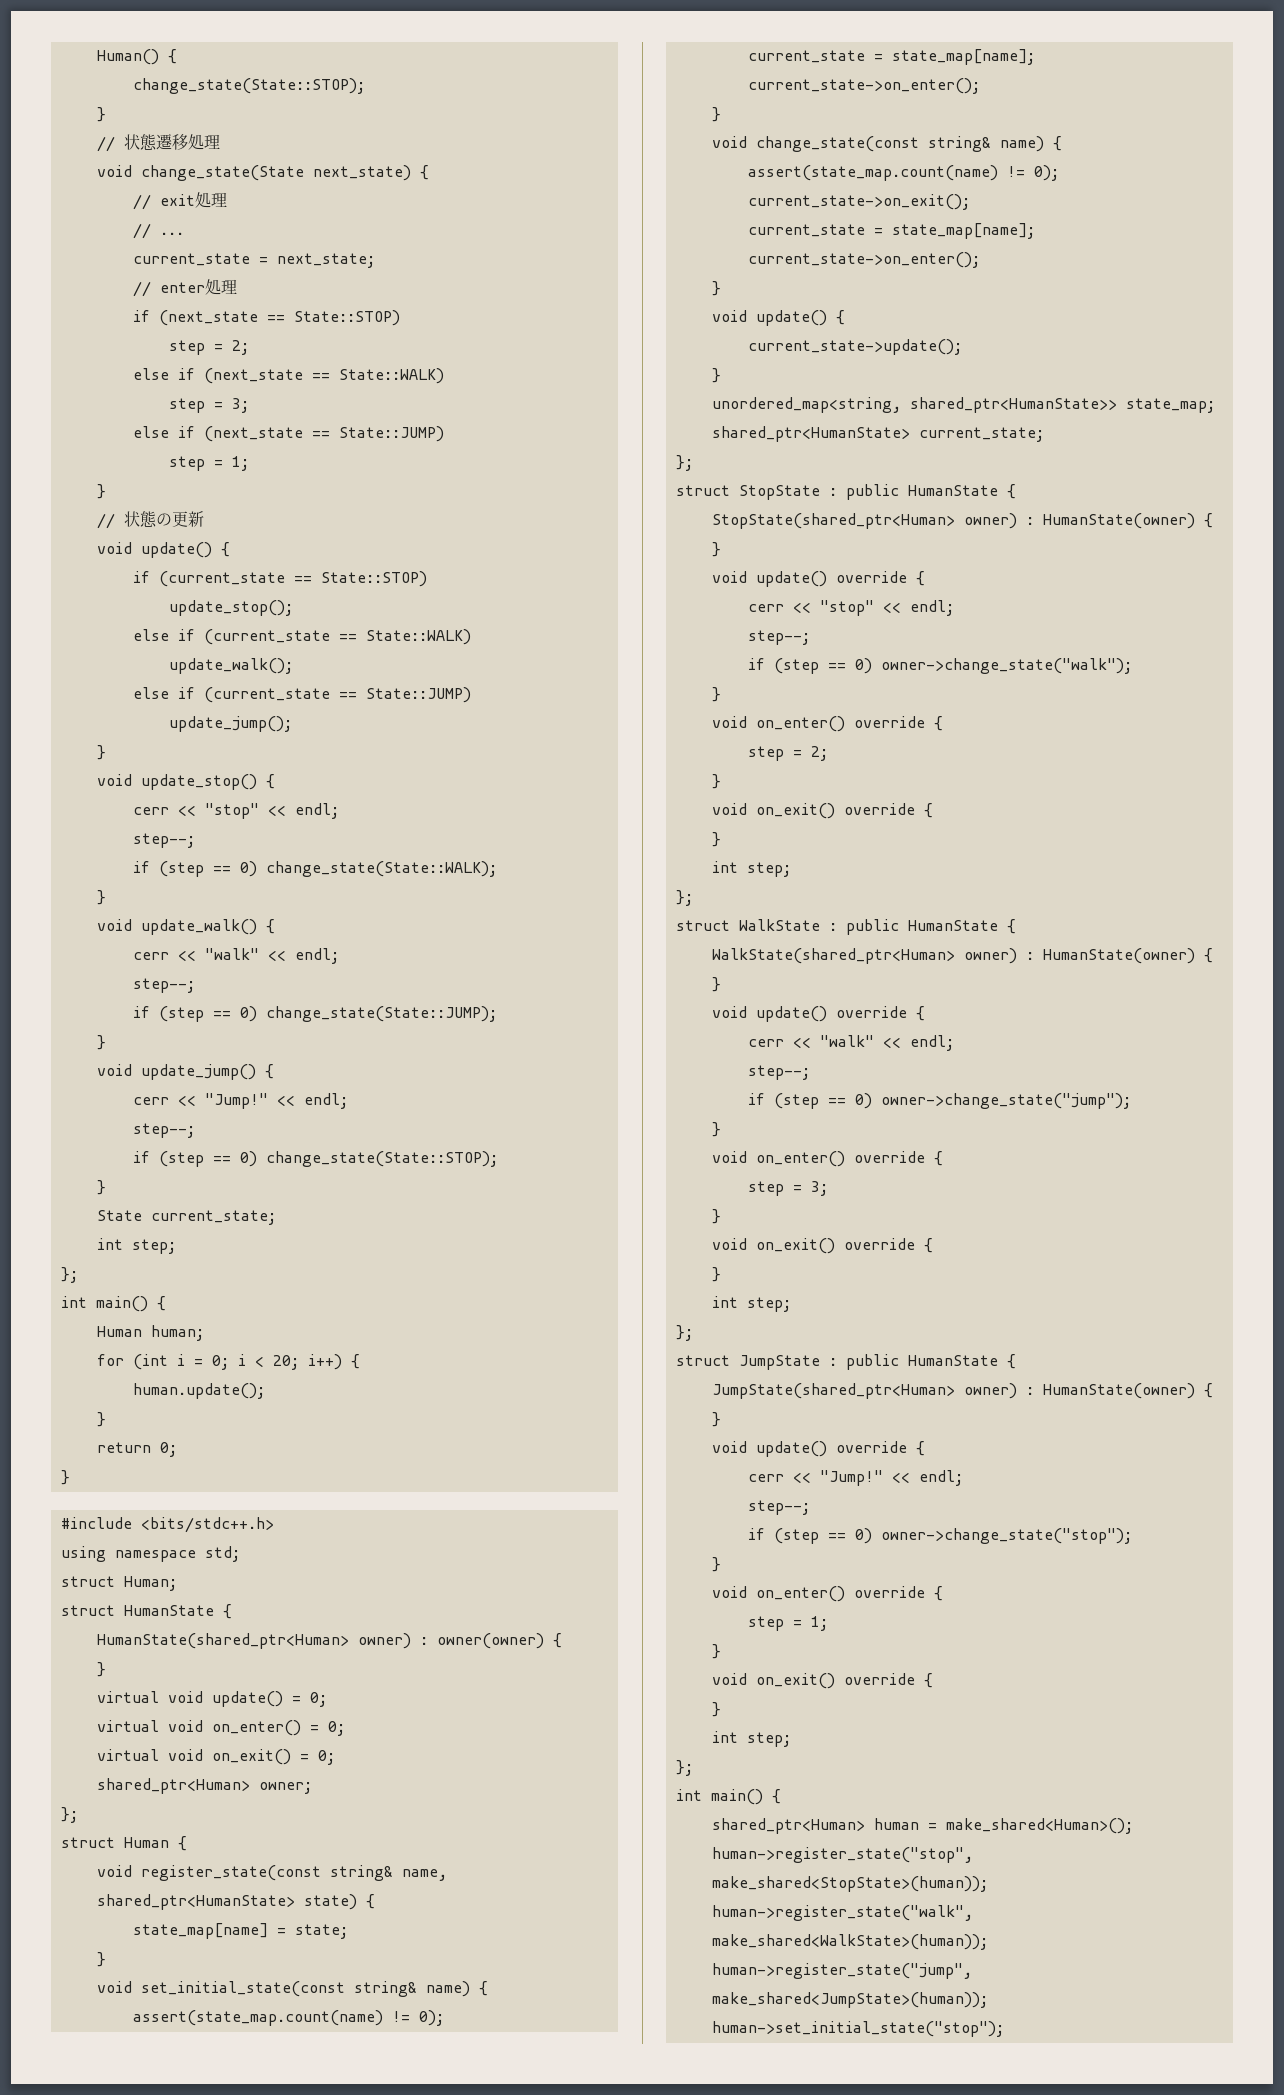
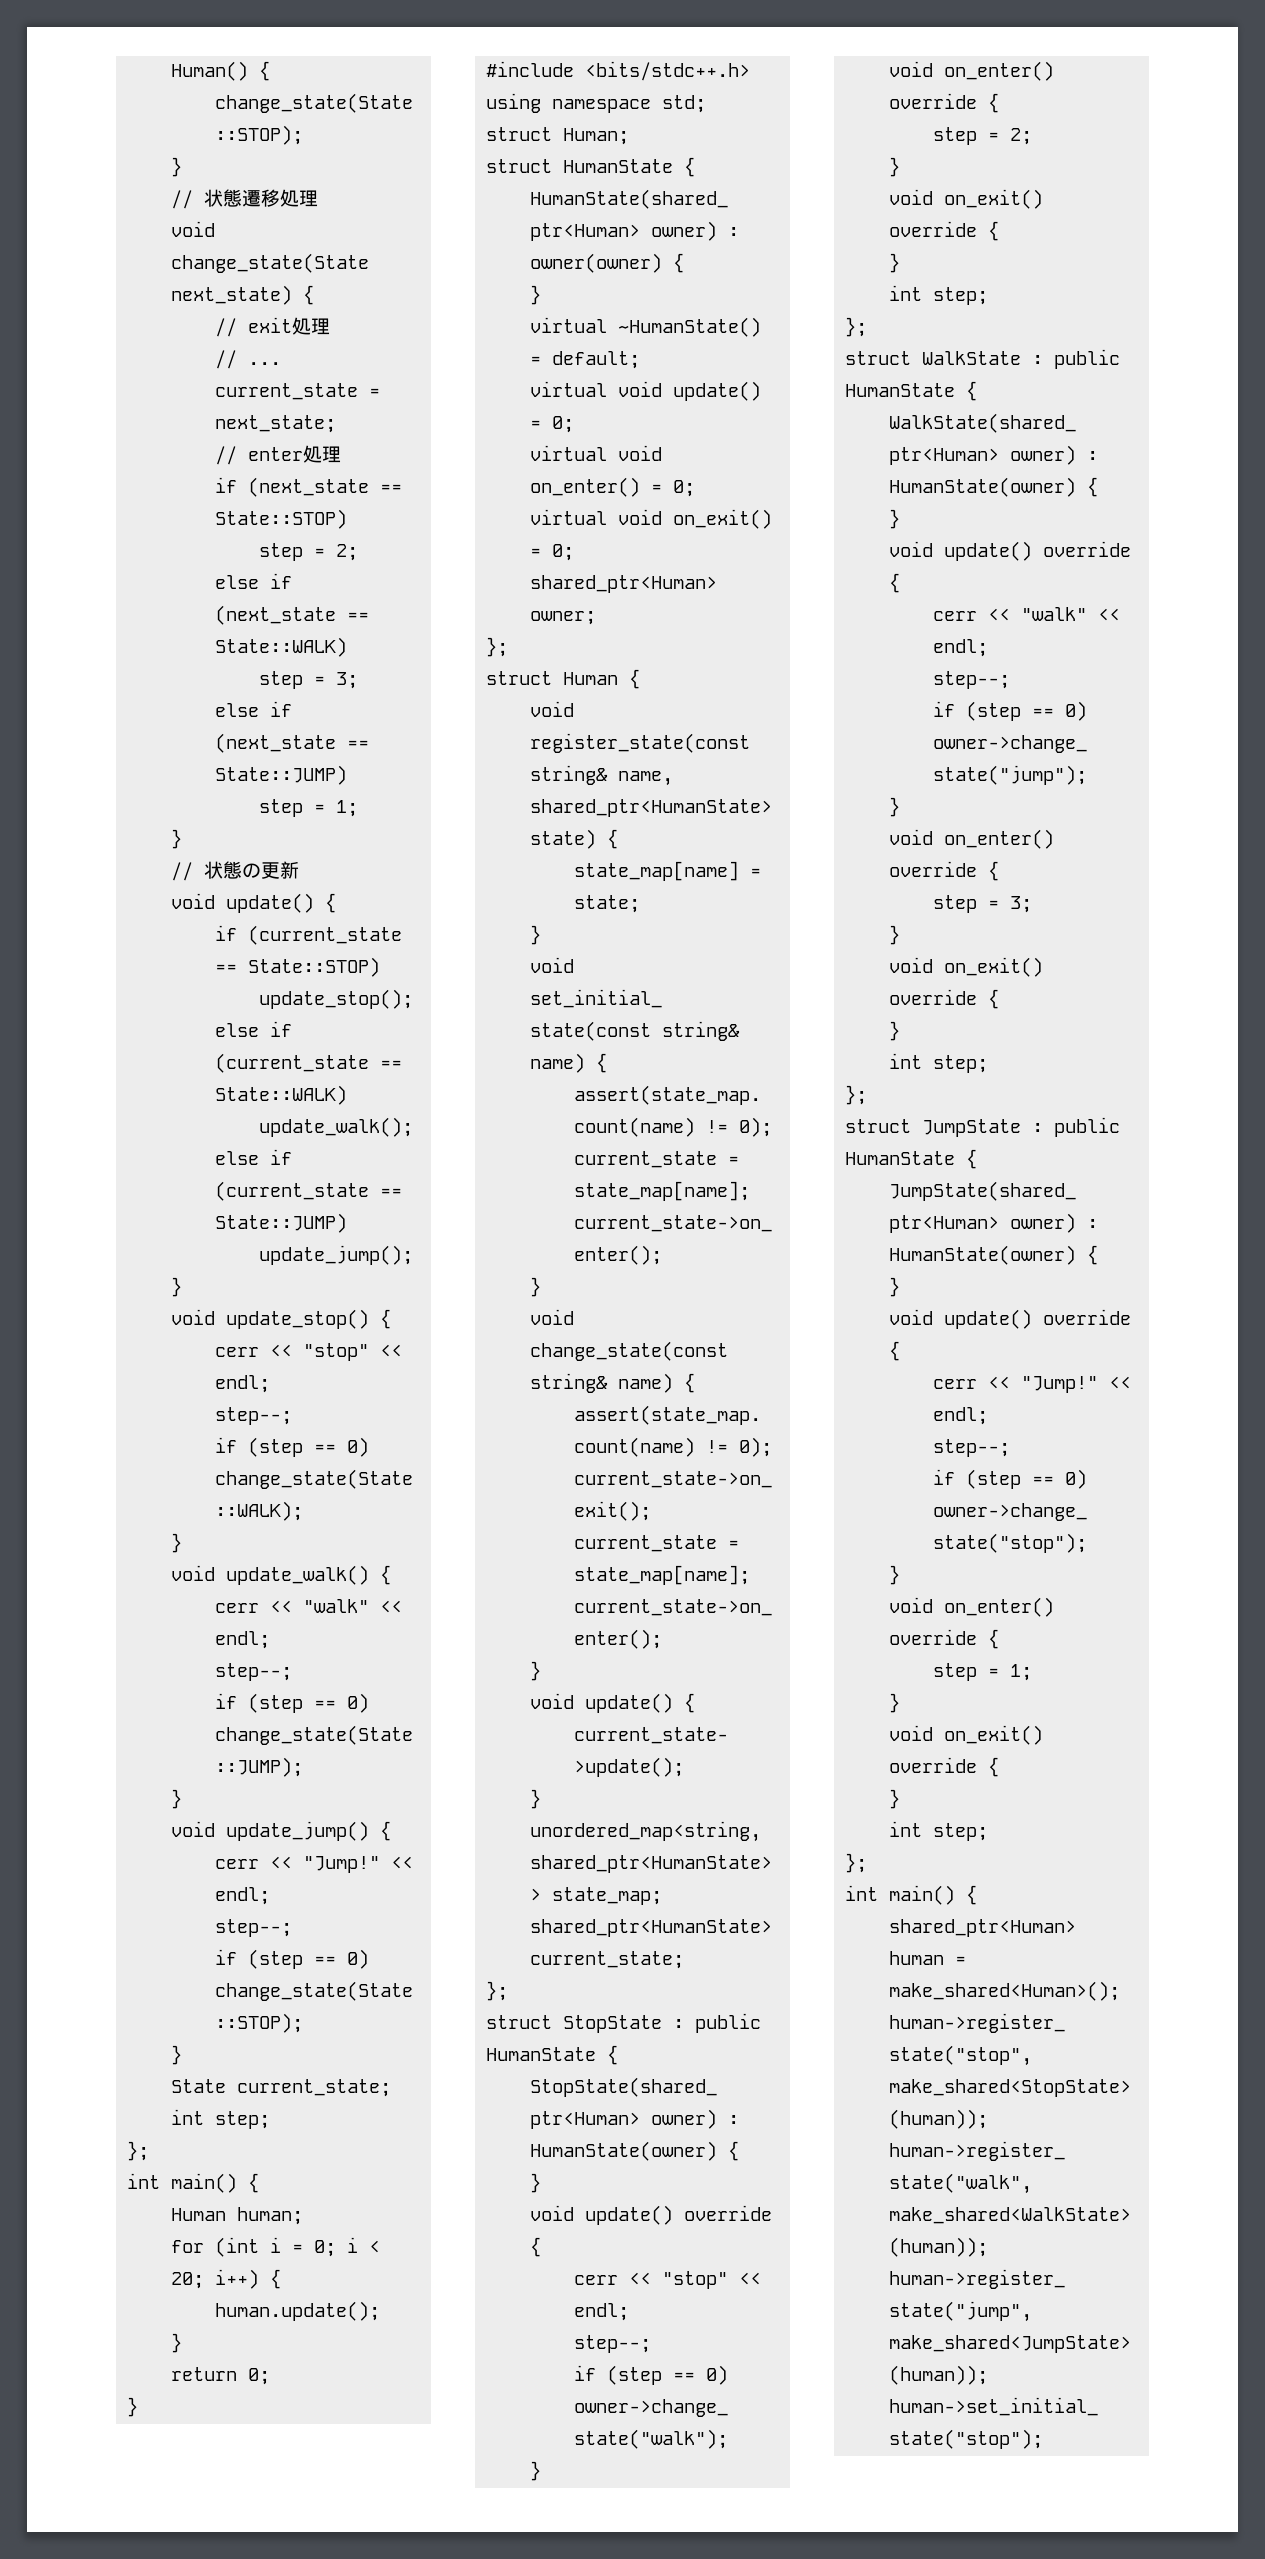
(107, 1669) none -> [529,317,761,337] [529,351,640,369] // virtual ~HumanState() = default;

